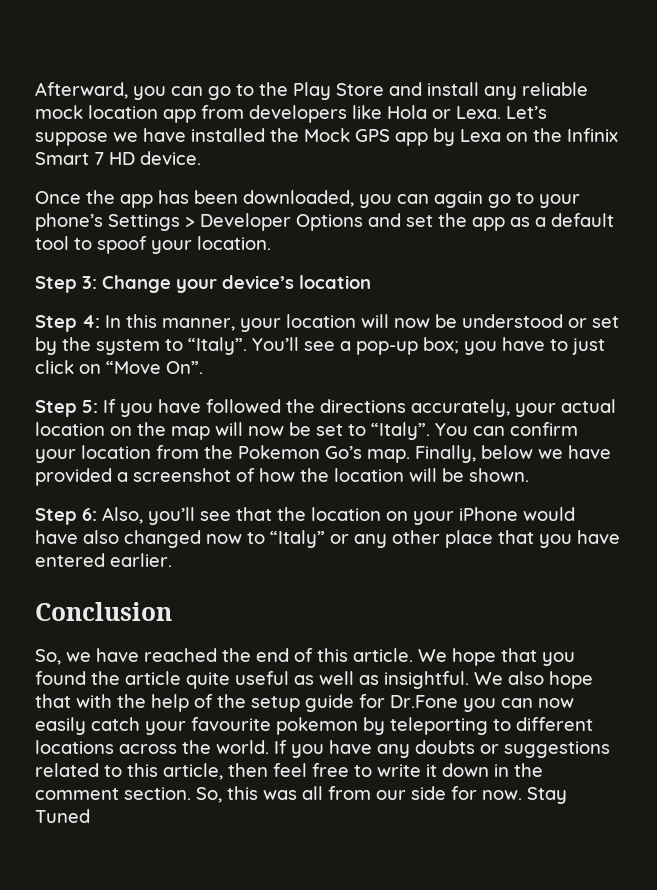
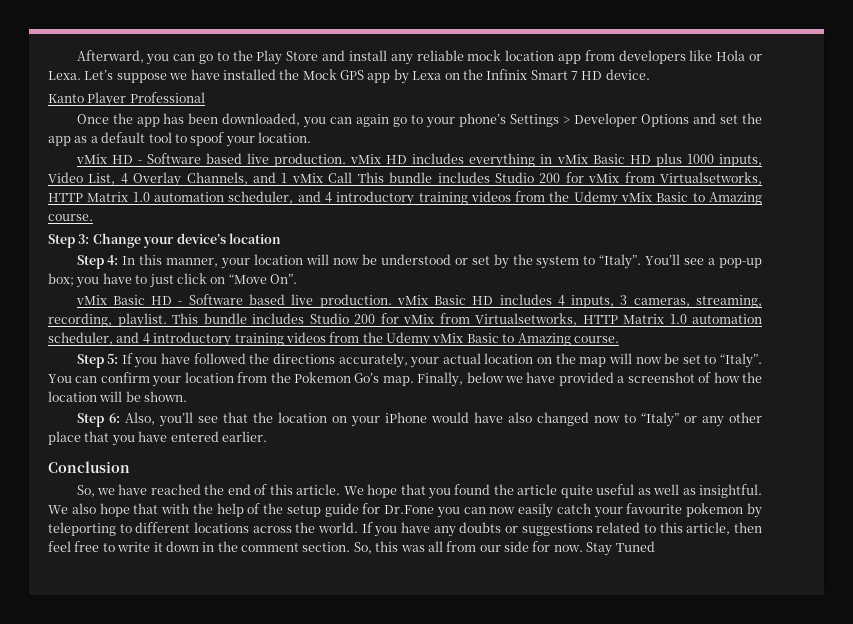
(201, 158) none -> [48,92,205,107] // Kanto Player Professional
(271, 243) none -> [75,153,762,168] [48,172,762,187] [48,191,762,206] [48,214,93,221] // vMix HD - Software based live production. vMix HD includes everything in vMix Basic HD plus 1000 inputs, Video List, 4 Overlay Channels, and 1 vMix Call This bundle includes Studio 200 for vMix from Virtualsetworks, HTTP Matrix 1.0 automation scheduler, and 4 introductory training videos from the Udemy vMix Basic to Amazing course.
(203, 367) none -> [75,294,763,308] [48,313,762,328] [48,332,619,347] // vMix Basic HD - Software based live production. vMix Basic HD includes 4 inputs, 3 cameras, streaming, recording, playlist. This bundle includes Studio 200 for vMix from Virtualsetworks, HTTP Matrix 1.0 automation scheduler, and 4 introductory training videos from the Udemy vMix Basic to Amazing course.

